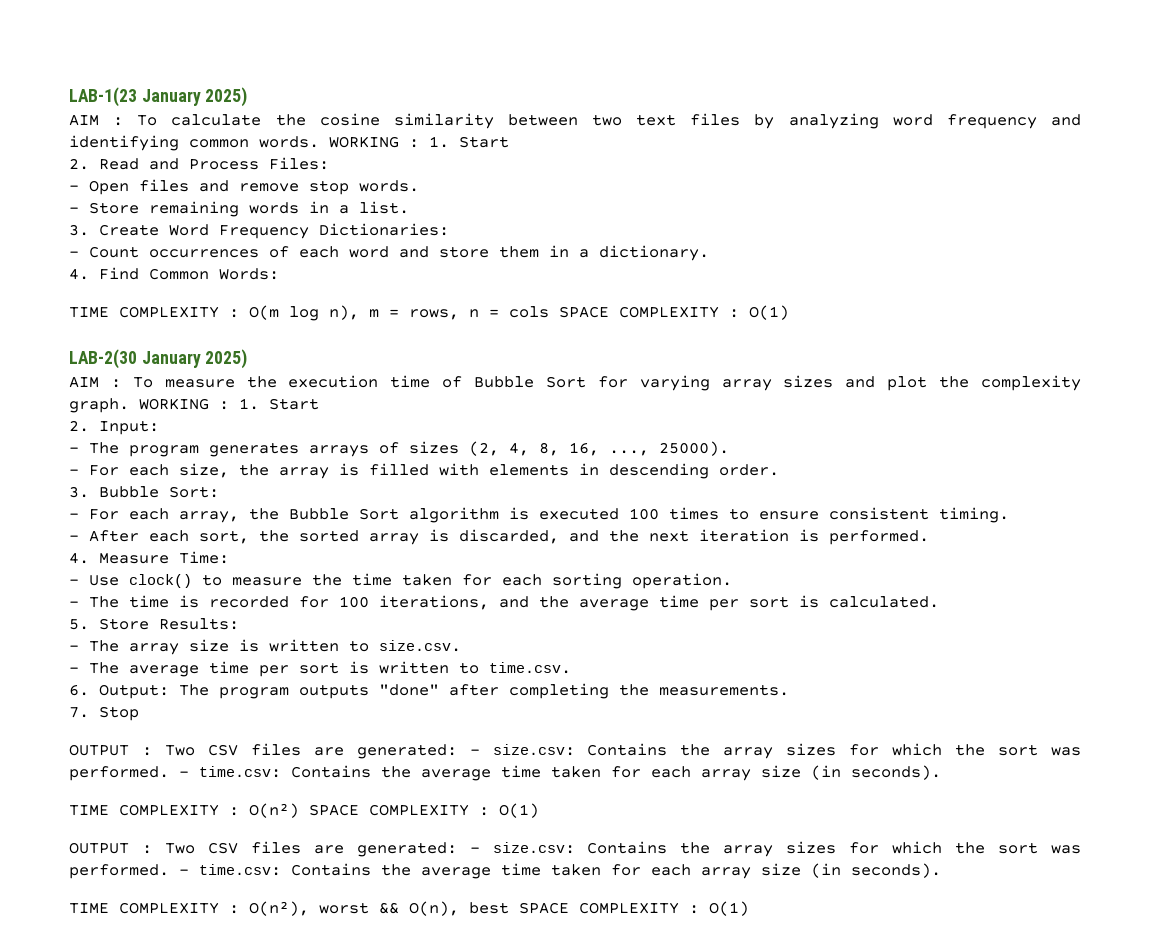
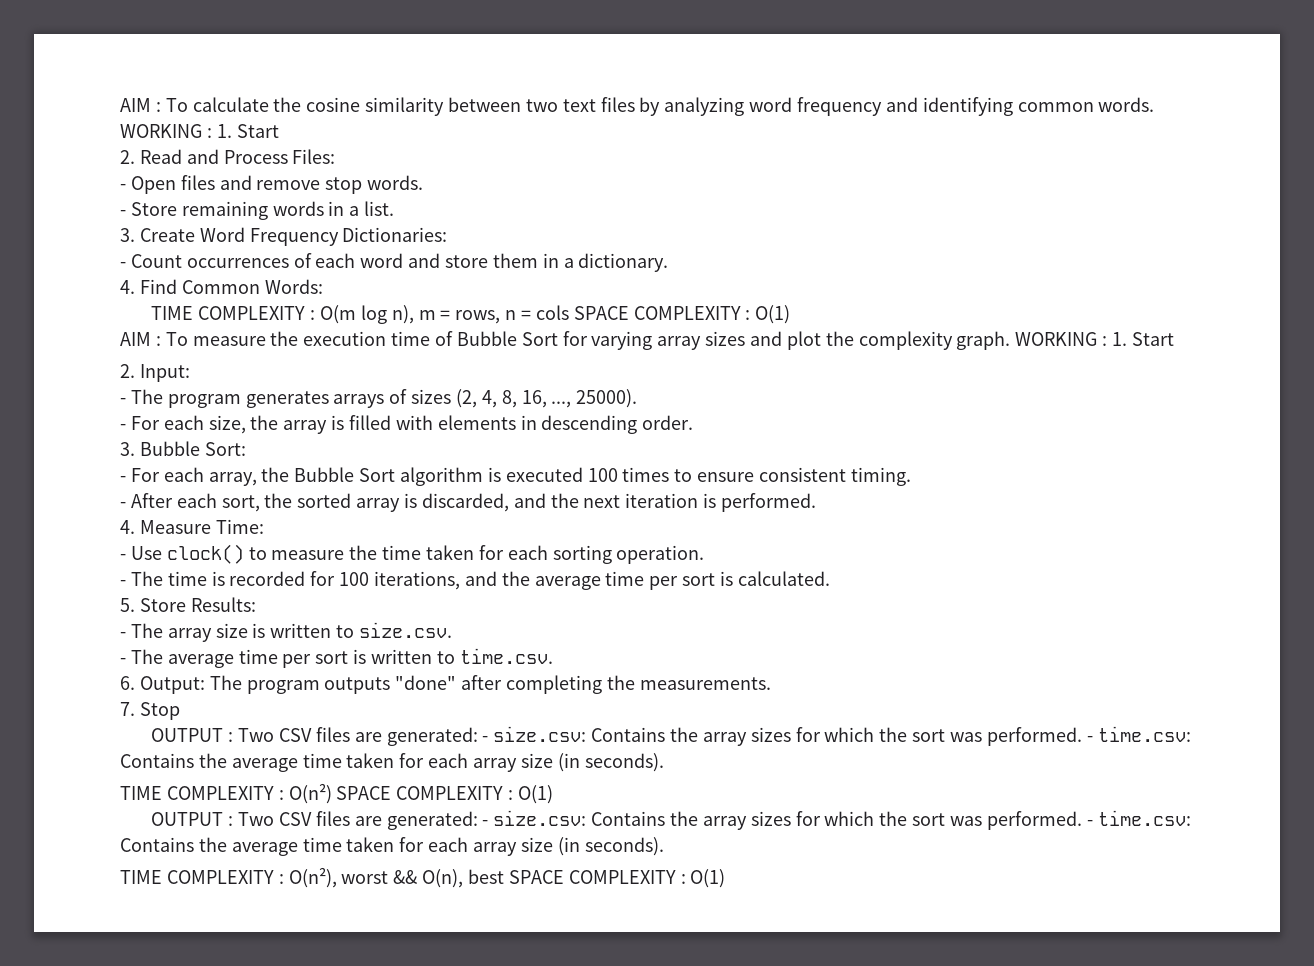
[69,87,248,107] LAB-1(23 January 2025) // -> (120, 105) none
[69,349,248,369] // LAB-2(30 January 2025) -> (791, 314) none

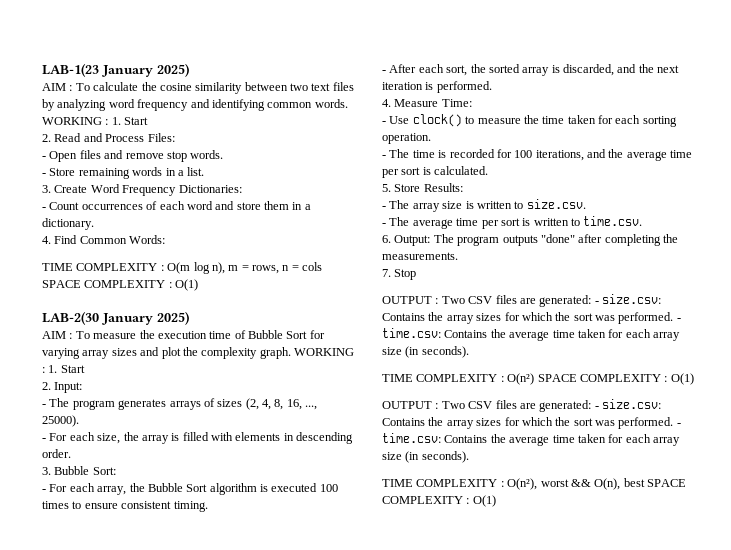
(120, 105) none -> [42,63,189,77] LAB-1(23 January 2025) //
(791, 314) none -> [42,311,189,325] // LAB-2(30 January 2025)

